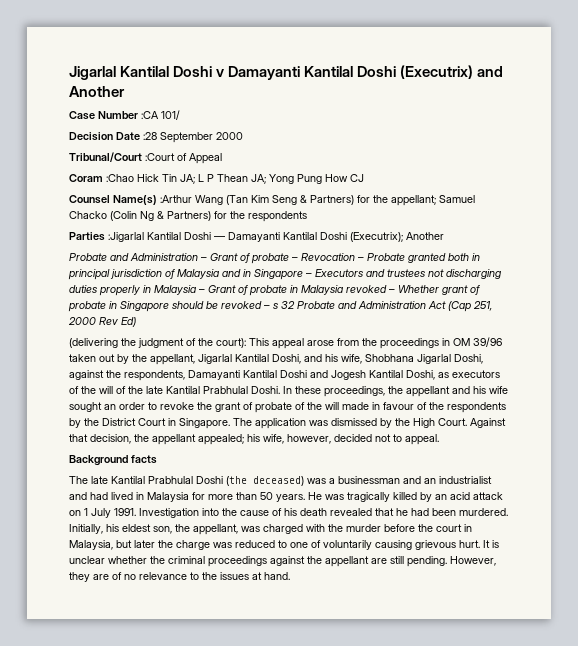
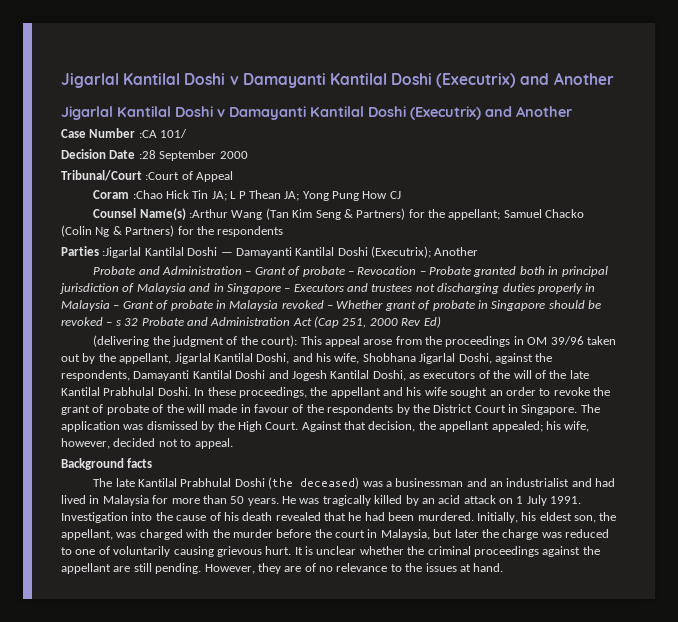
(125, 91) none -> [61,106,572,120] // Jigarlal Kantilal Doshi v Damayanti Kantilal Doshi (Executrix) and Another

